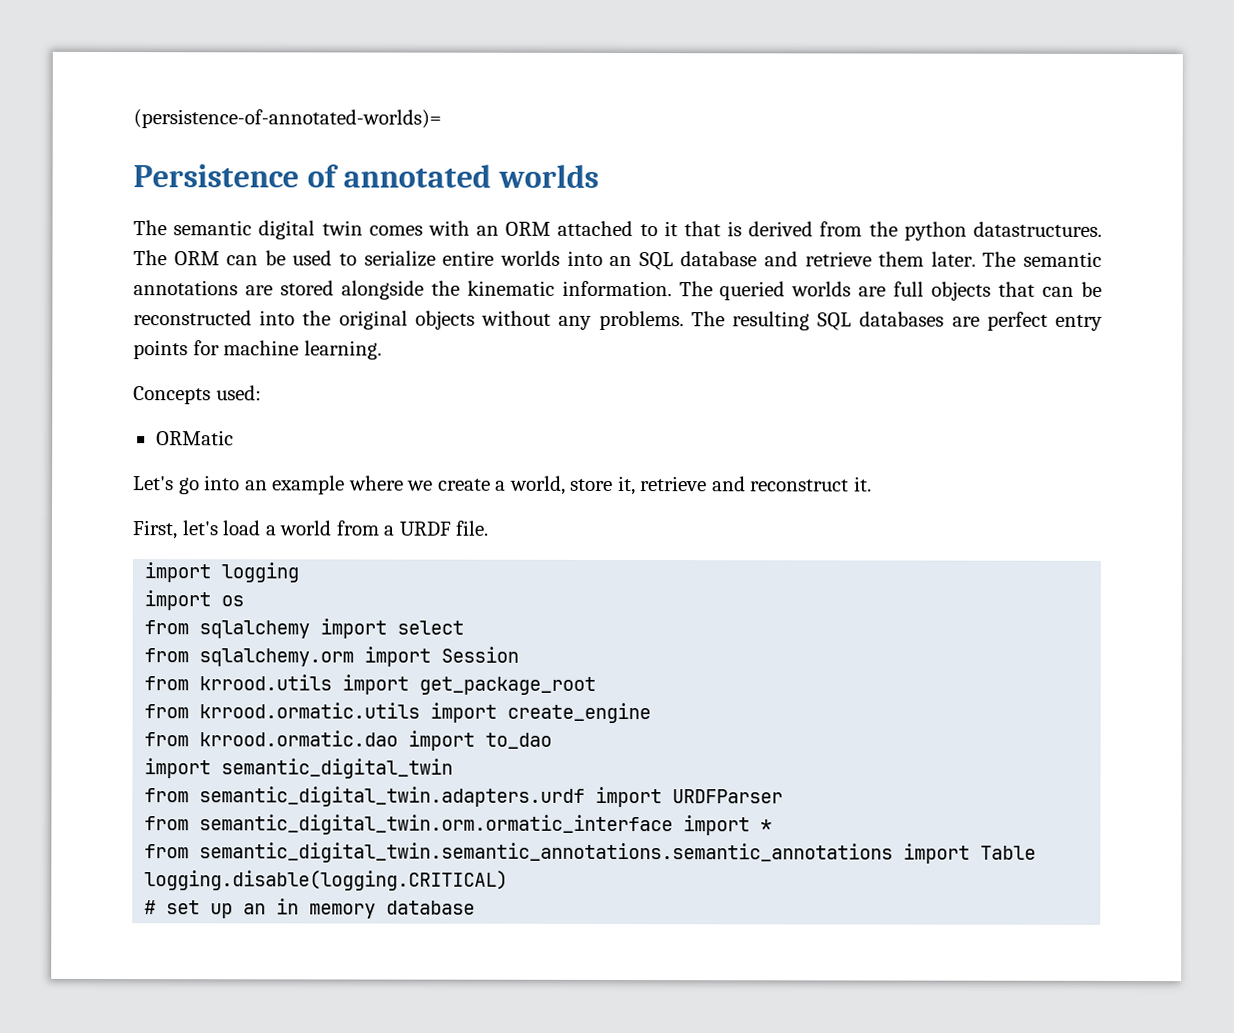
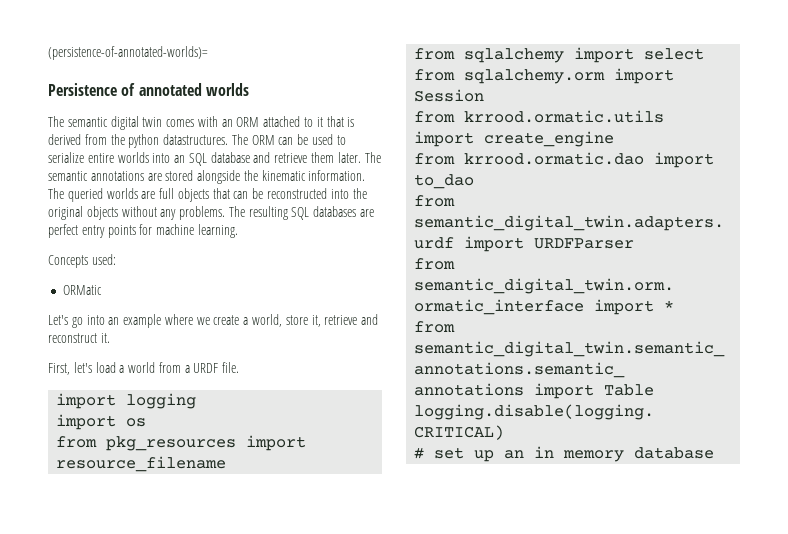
(245, 601) none -> [56,435,307,451] [56,456,227,472] // from pkg_resources import resource_filename
[144,674,597,695] // from krrood.utils import get_package_root -> (485, 95) none
[144,758,454,779] // import semantic_digital_twin -> (475, 181) none

